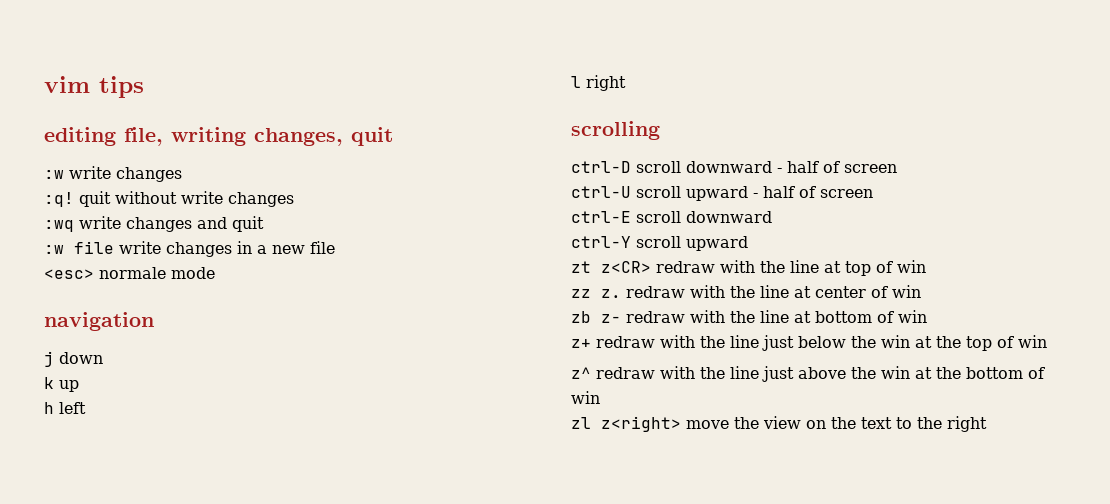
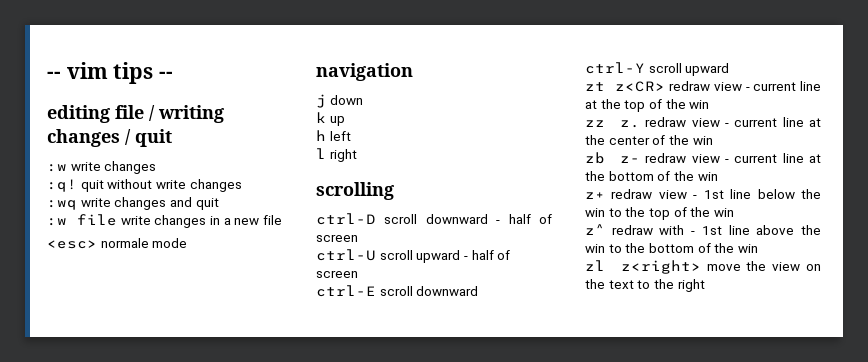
(44, 84) none -> [47,71,61,79] --
(144, 87) none -> [159,71,174,79] --
[124,127,343,146] file, writing changes, -> [115,105,224,123] [47,129,131,147] file / writing changes /
[720,260,893,276] with the line at top of -> [713,81,821,91] [585,99,686,112] view - current line at the top of the
[690,285,811,298] with the line at -> [691,117,821,127] [585,135,605,145] view - current line at the
(888, 292) none -> [668,135,689,145] the
[690,310,894,323] with the line at bottom of -> [691,153,821,163] [585,171,694,181] view - current line at the bottom of the
[660,335,794,351] with the line just -> [658,189,752,199] view - 1st line
[915,336,1014,351] at the top of -> [608,207,711,220] to the top of the
[700,366,794,382] the line just -> [691,225,750,235] - 1st line
[915,367,1045,379] at the bottom of -> [608,243,735,253] to the bottom of the

